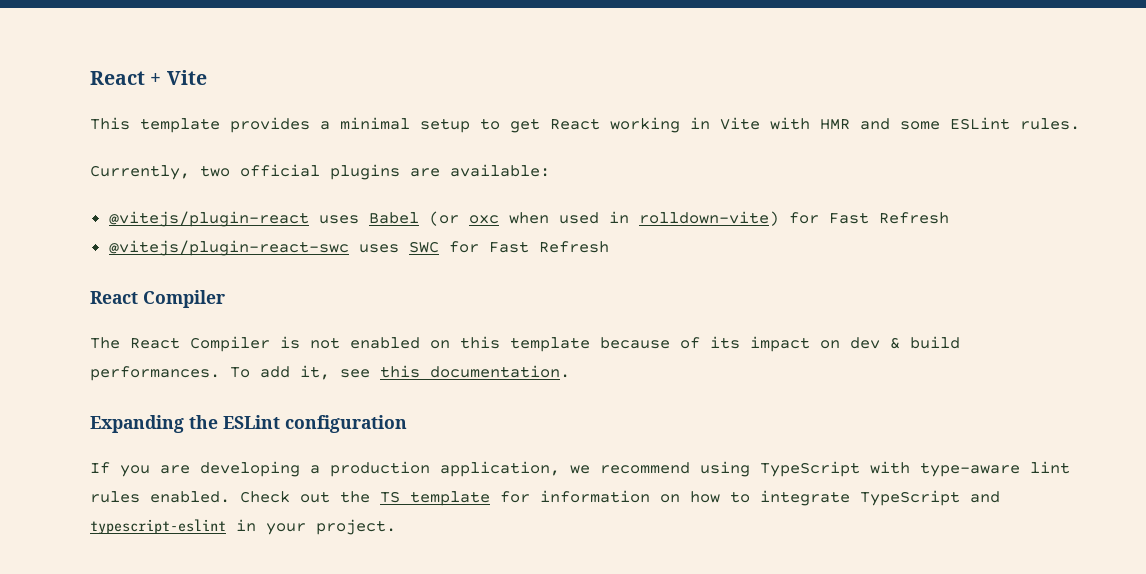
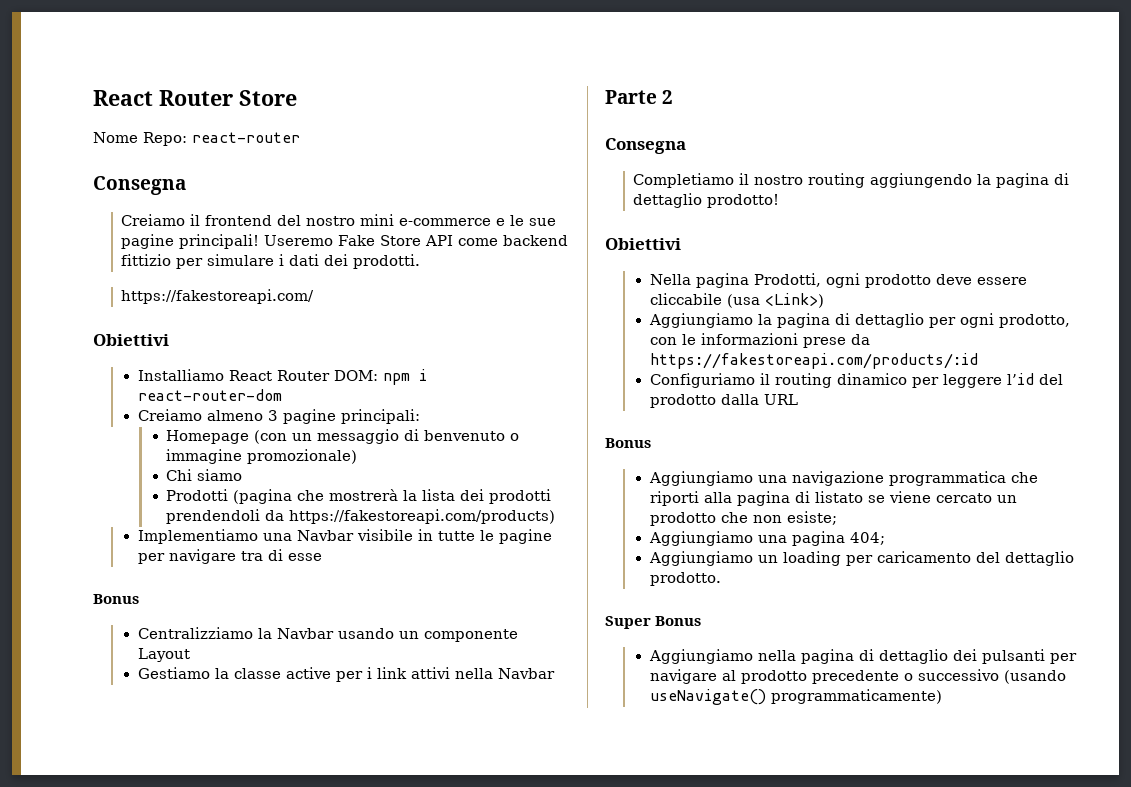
[90,70,207,85] [90,117,1080,133] [90,164,550,180] [108,211,949,227] [108,240,609,256] [90,290,225,308] [90,336,960,352] [90,365,570,381] [90,415,407,433] [90,461,1070,477] [90,490,1000,506] [90,519,396,535] React + Vite // This template provides a minimal setup to get React working in Vite with HMR and some ESLint rules. // Currently, two official plugins are available: // @vitejs/plugin-react uses Babel (or oxc when used in rolldown-vite) for Fast Refresh // @vitejs/plugin-react-swc uses SWC for Fast Refresh // React Compiler // The React Compiler is not enabled on this template because of its impact on dev & build performances. To add it, see this documentation. // Expanding the ESLint configuration // If you are developing a production application, we recommend using TypeScript with type-aware lint rules enabled. Check out the TS template for information on how to integrate TypeScript and typescript-eslint in your project. -> [93,90,297,106] [93,132,300,146] [93,176,186,195] [121,214,557,226] [121,234,569,249] [121,254,421,269] [121,289,315,304] [93,334,169,346] [137,369,427,385] [137,389,282,401] [137,409,420,424] [166,429,520,444] [166,449,358,464] [166,469,243,481] [166,489,552,504] [166,509,556,524] [137,529,552,544] [137,549,322,564] [93,594,139,604] [137,627,518,642] [137,648,190,662] [137,667,555,682] [605,90,674,104] [605,138,686,154] [633,173,1070,188] [633,193,780,208] [605,238,681,250] [649,273,1027,288] [649,293,824,308] [648,313,1070,328] [649,333,870,348] [649,353,978,369] [649,373,1063,388] [649,394,798,408] [605,438,651,448] [648,471,1038,486] [649,491,1017,506] [649,511,837,526] [648,531,885,546] [648,551,1074,566] [649,572,721,586] [605,616,702,629] [648,649,1077,664] [649,669,1066,684] [649,689,942,705] React Router Store // Nome Repo: react-router // Consegna // Creiamo il frontend del nostro mini e-commerce e le sue pagine principali! Useremo Fake Store API come backend fittizio per simulare i dati dei prodotti. // https://fakestoreapi.com/ // Obiettivi // Installiamo React Router DOM: npm i react-router-dom // Creiamo almeno 3 pagine principali: // Homepage (con un messaggio di benvenuto o immagine promozionale) // Chi siamo // Prodotti (pagina che mostrerà la lista dei prodotti prendendoli da https://fakestoreapi.com/products) // Implementiamo una Navbar visibile in tutte le pagine per navigare tra di esse // Bonus // Centralizziamo la Navbar usando un componente Layout // Gestiamo la classe active per i link attivi nella Navbar // Parte 2 // Consegna // Completiamo il nostro routing aggiungendo la pagina di dettaglio prodotto! // Obiettivi // Nella pagina Prodotti, ogni prodotto deve essere cliccabile (usa <Link>) // Aggiungiamo la pagina di dettaglio per ogni prodotto, con le informazioni prese da https://fakestoreapi.com/products/:id // Configuriamo il routing dinamico per leggere l’id del prodotto dalla URL // Bonus // Aggiungiamo una navigazione programmatica che riporti alla pagina di listato se viene cercato un prodotto che non esiste; // Aggiungiamo una pagina 404; // Aggiungiamo un loading per caricamento del dettaglio prodotto. // Super Bonus // Aggiungiamo nella pagina di dettaglio dei pulsanti per navigare al prodotto precedente o successivo (usando useNavigate() programmaticamente)

